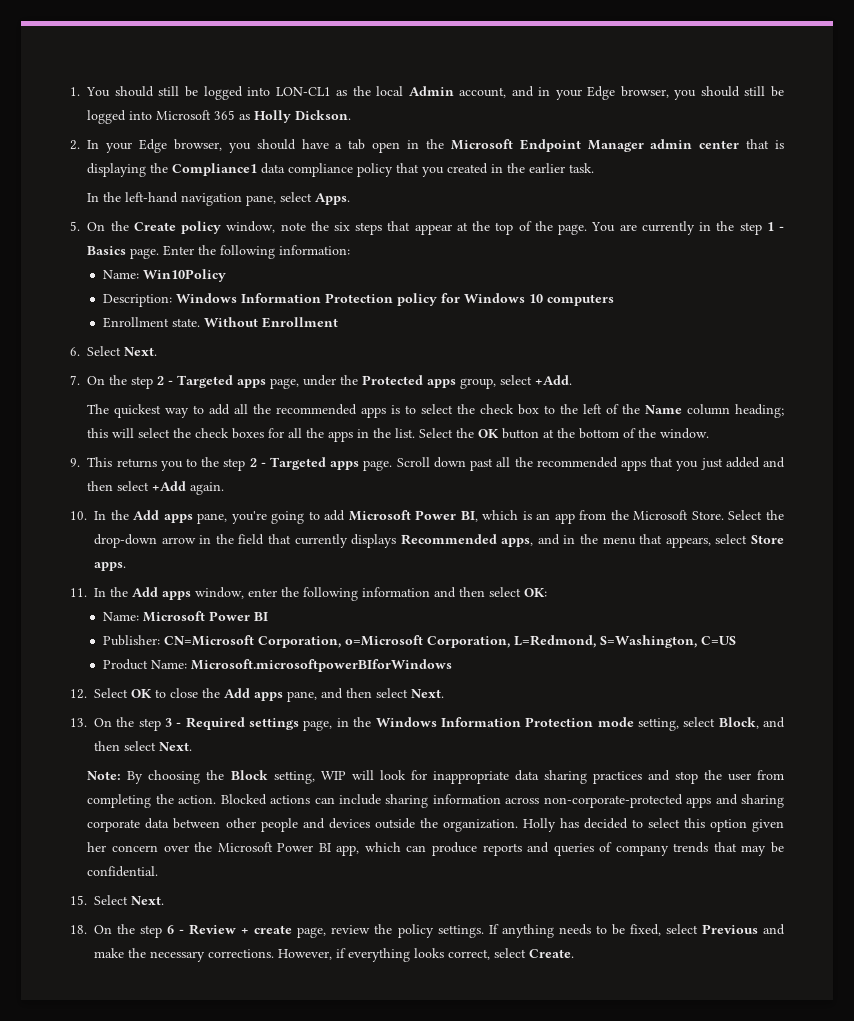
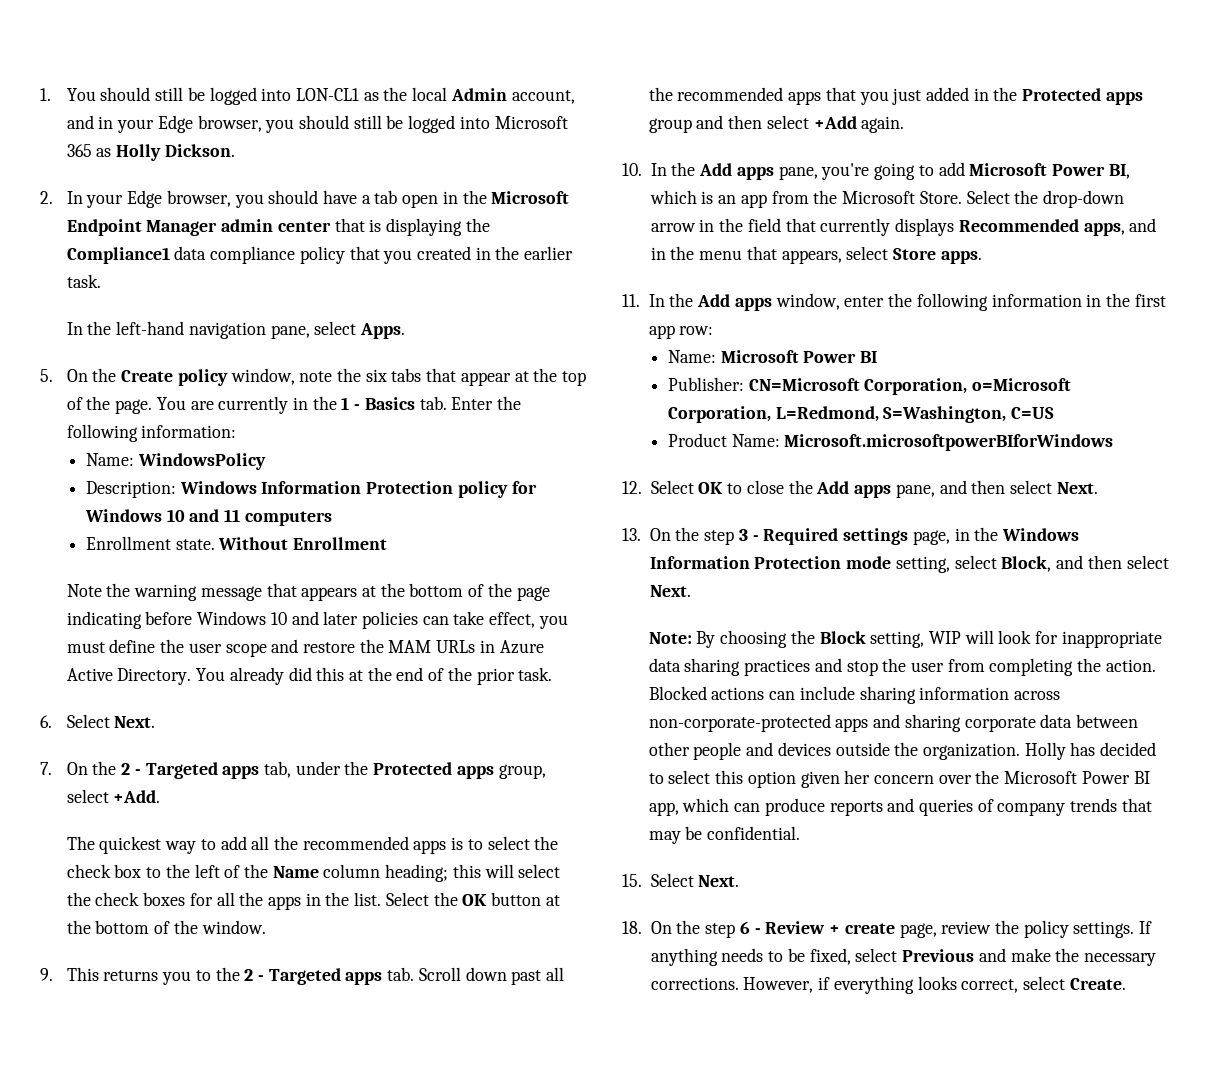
[355,222,383,235] steps -> [391,368,422,382] tabs
[739,222,762,235] step -> (337, 403) none
[130,248,160,259] page. -> [419,396,447,410] tab.
[142,269,226,282] Win10Policy -> [137,453,266,470] WindowsPolicy
(543, 298) none -> [189,509,241,522] and 11
(338, 322) none -> [66,583,550,601] [66,611,568,629] [66,639,544,657] [66,667,553,685] // Note the warning message that appears at the bottom of the page indicating before Windows 10 and later policies can take effect, you must define the user scope and restore the MAM URLs in Azure Active Directory. You already did this at the end of the prior task.
[131,375,300,389] step 2 - Targeted apps page, -> [121,761,291,779] 2 - Targeted apps tab,
[223,457,393,471] step 2 - Targeted apps page. -> [244,967,415,985] 2 - Targeted apps tab.
(760, 462) none -> [973,87,1143,105] [648,118,692,133] in the Protected apps group
[434,587,547,598] and then select OK: -> [1086,293,1166,307] [648,325,714,339] in the first app row:

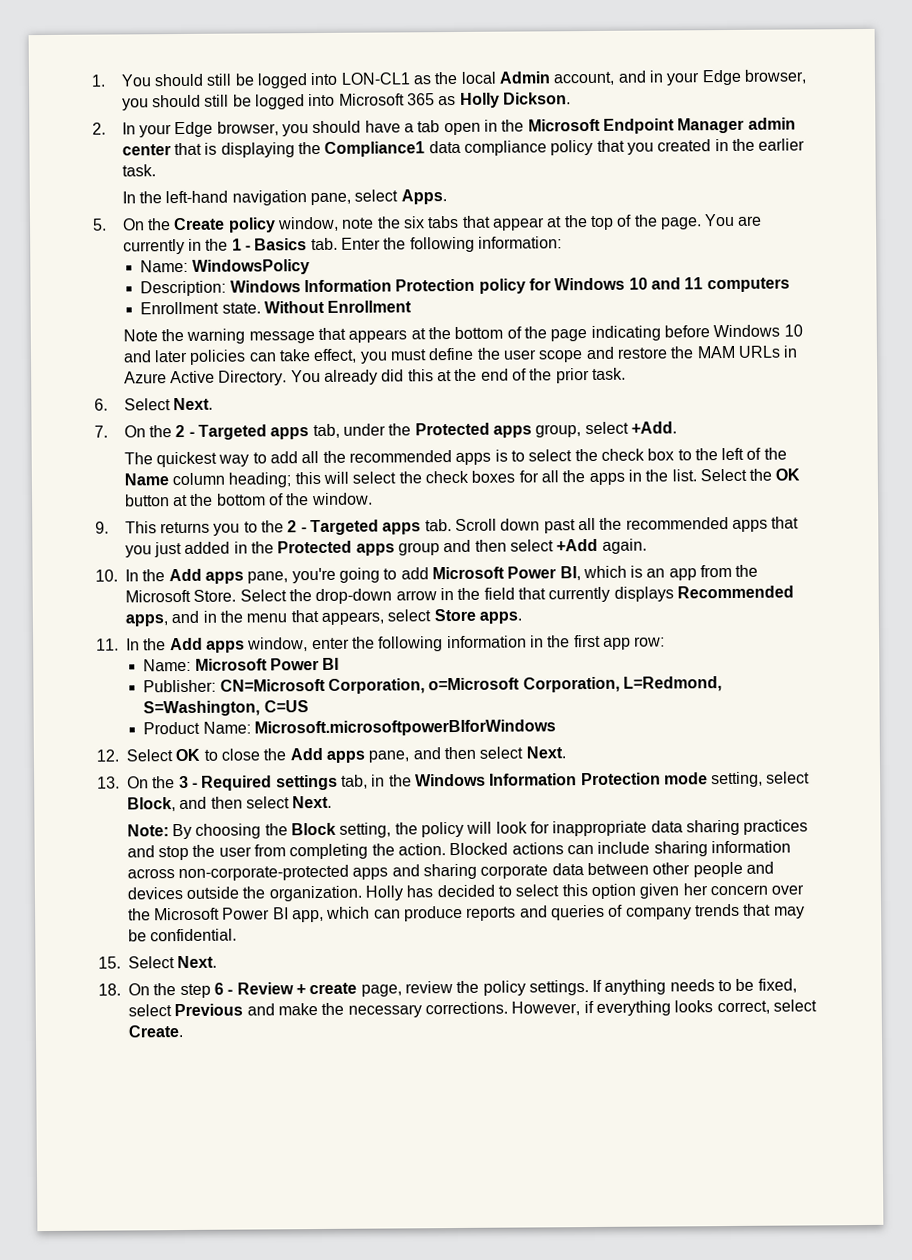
[704,530,735,545] step -> (176, 782) none
[912,530,950,545] page, -> [340,774,368,789] tab,
[928,631,961,644] WIP -> [394,821,464,838] the policy

